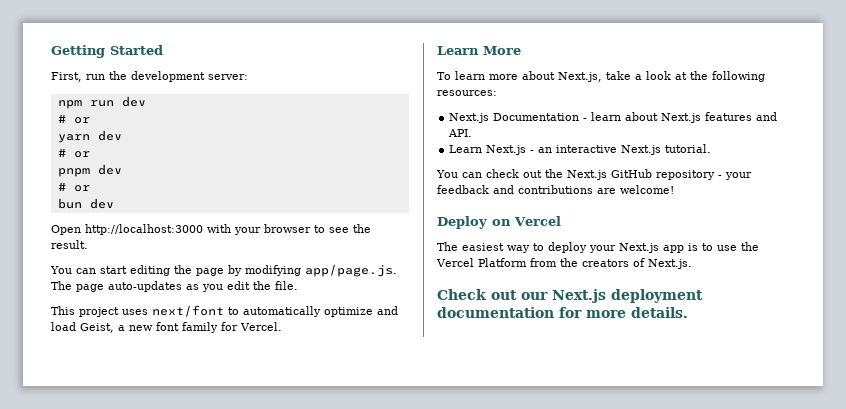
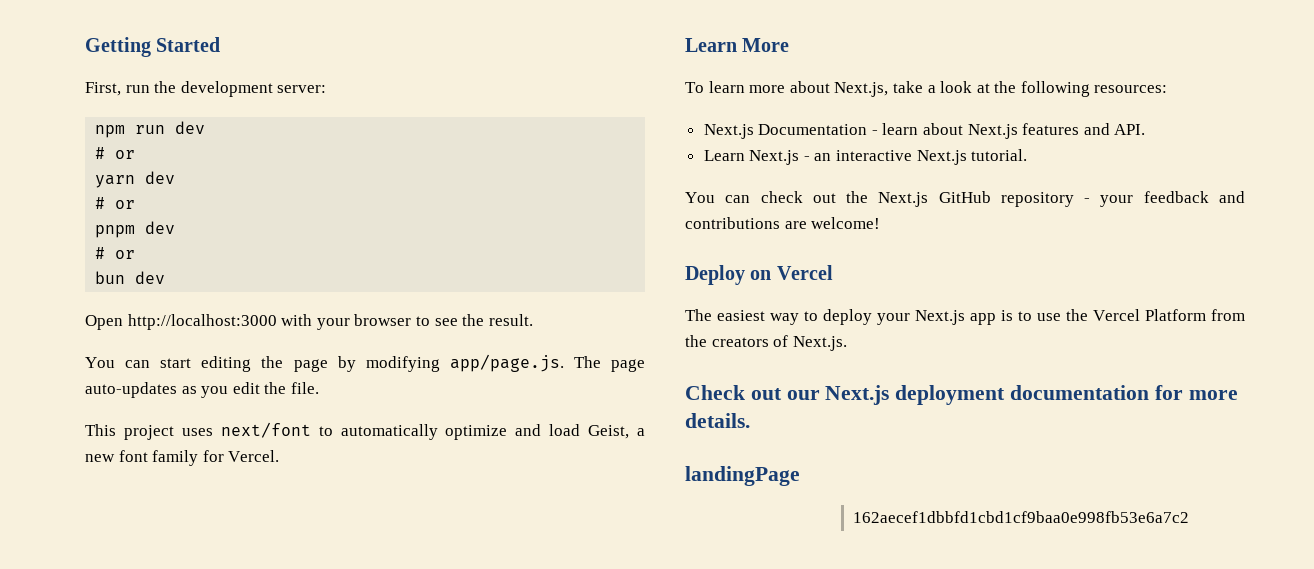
(688, 312) none -> [685,466,800,486] [853,511,1189,523] // landingPage // 162aecef1dbbfd1cbd1cf9baa0e998fb53e6a7c2

